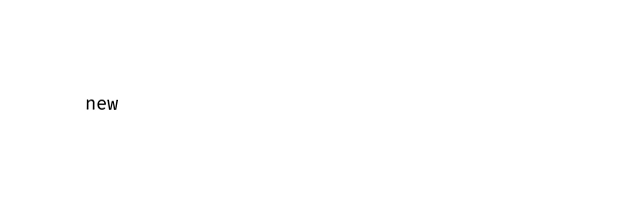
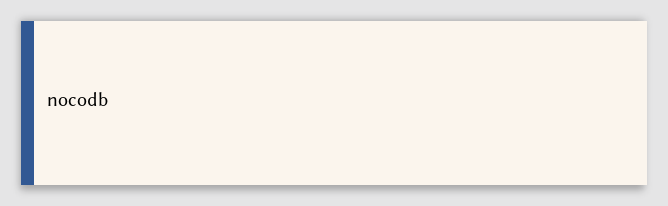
[84,99,119,110] new -> [47,92,108,106] nocodb

